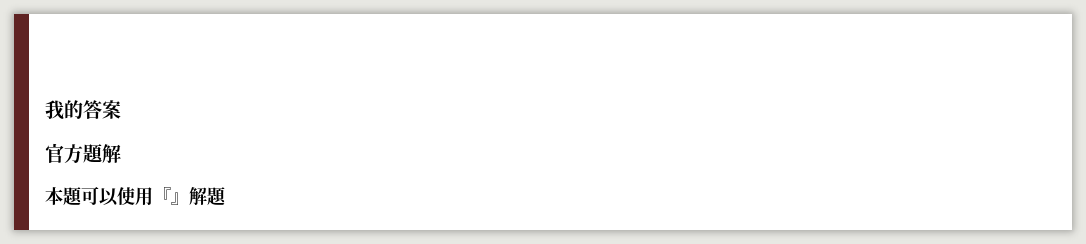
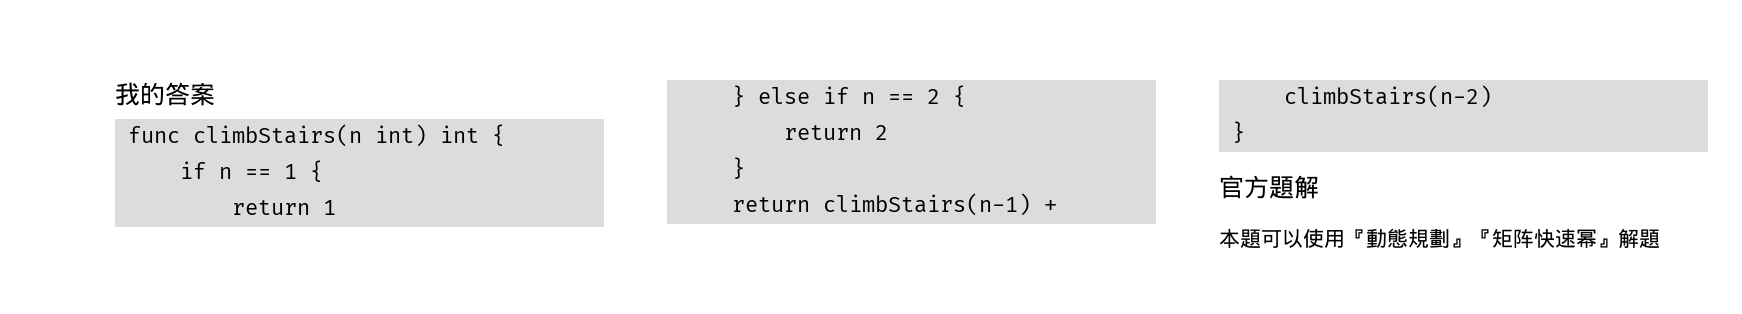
(121, 109) none -> [127,124,505,147] [179,160,323,182] [231,200,336,215] [731,85,966,107] [783,125,888,140] [731,157,745,179] [731,193,1057,216] [1283,85,1492,108] [1231,121,1245,143] // func climbStairs(n int) int { // if n == 1 { // return 1 // } else if n == 2 { // return 2 // } // return climbStairs(n-1) + climbStairs(n-2) // }
(171, 195) none -> [1366,228,1597,248] 動態規劃』『矩阵快速幂

